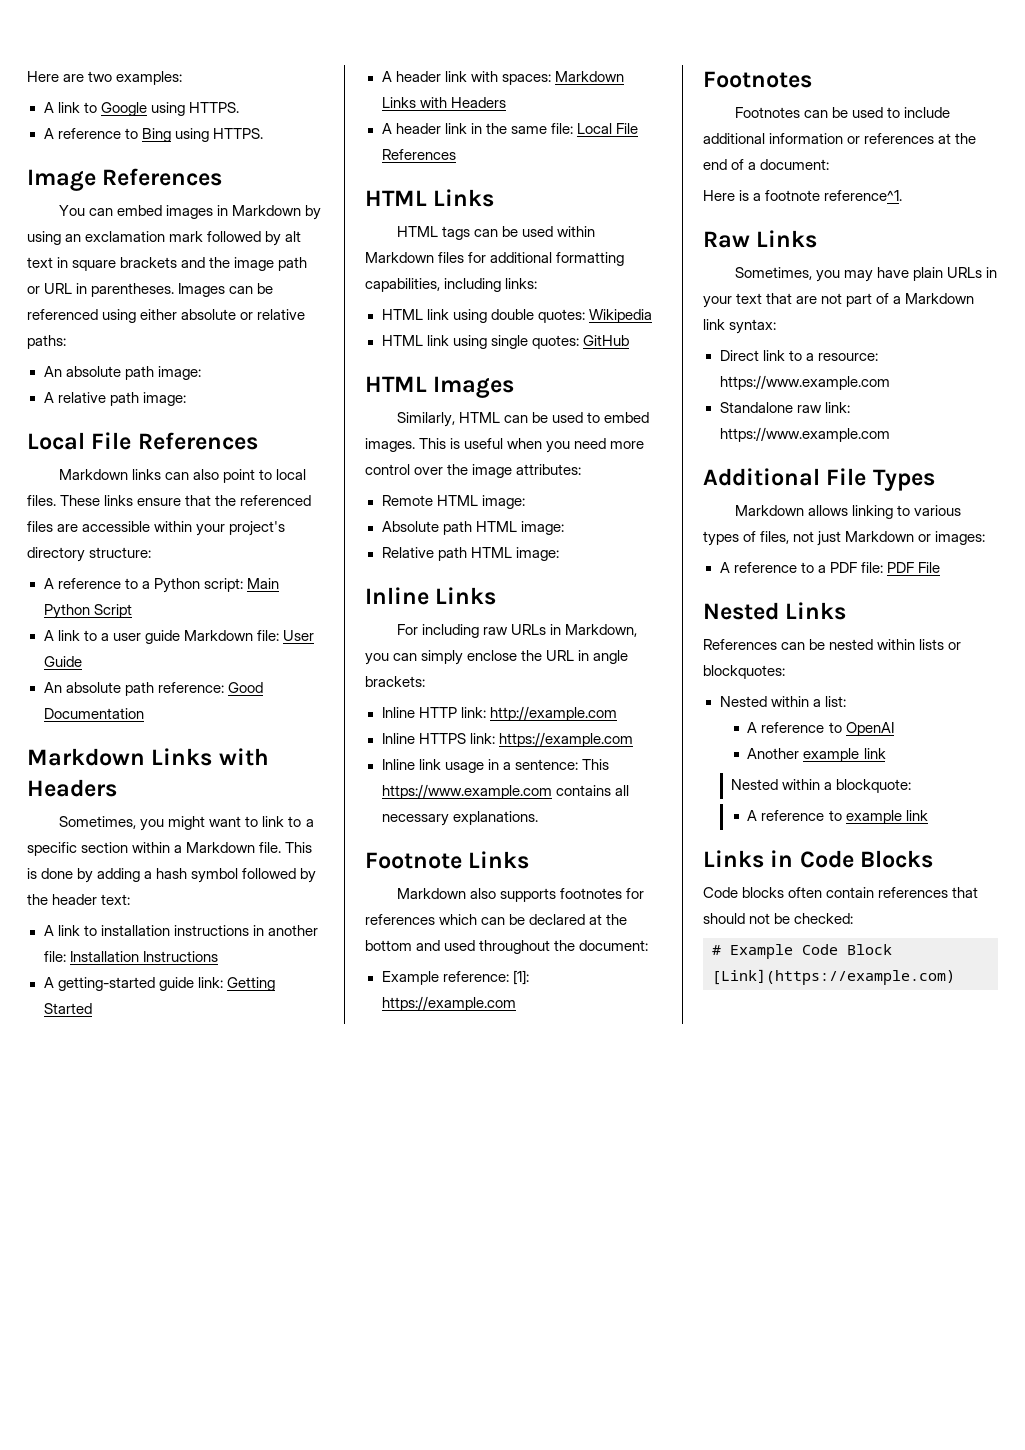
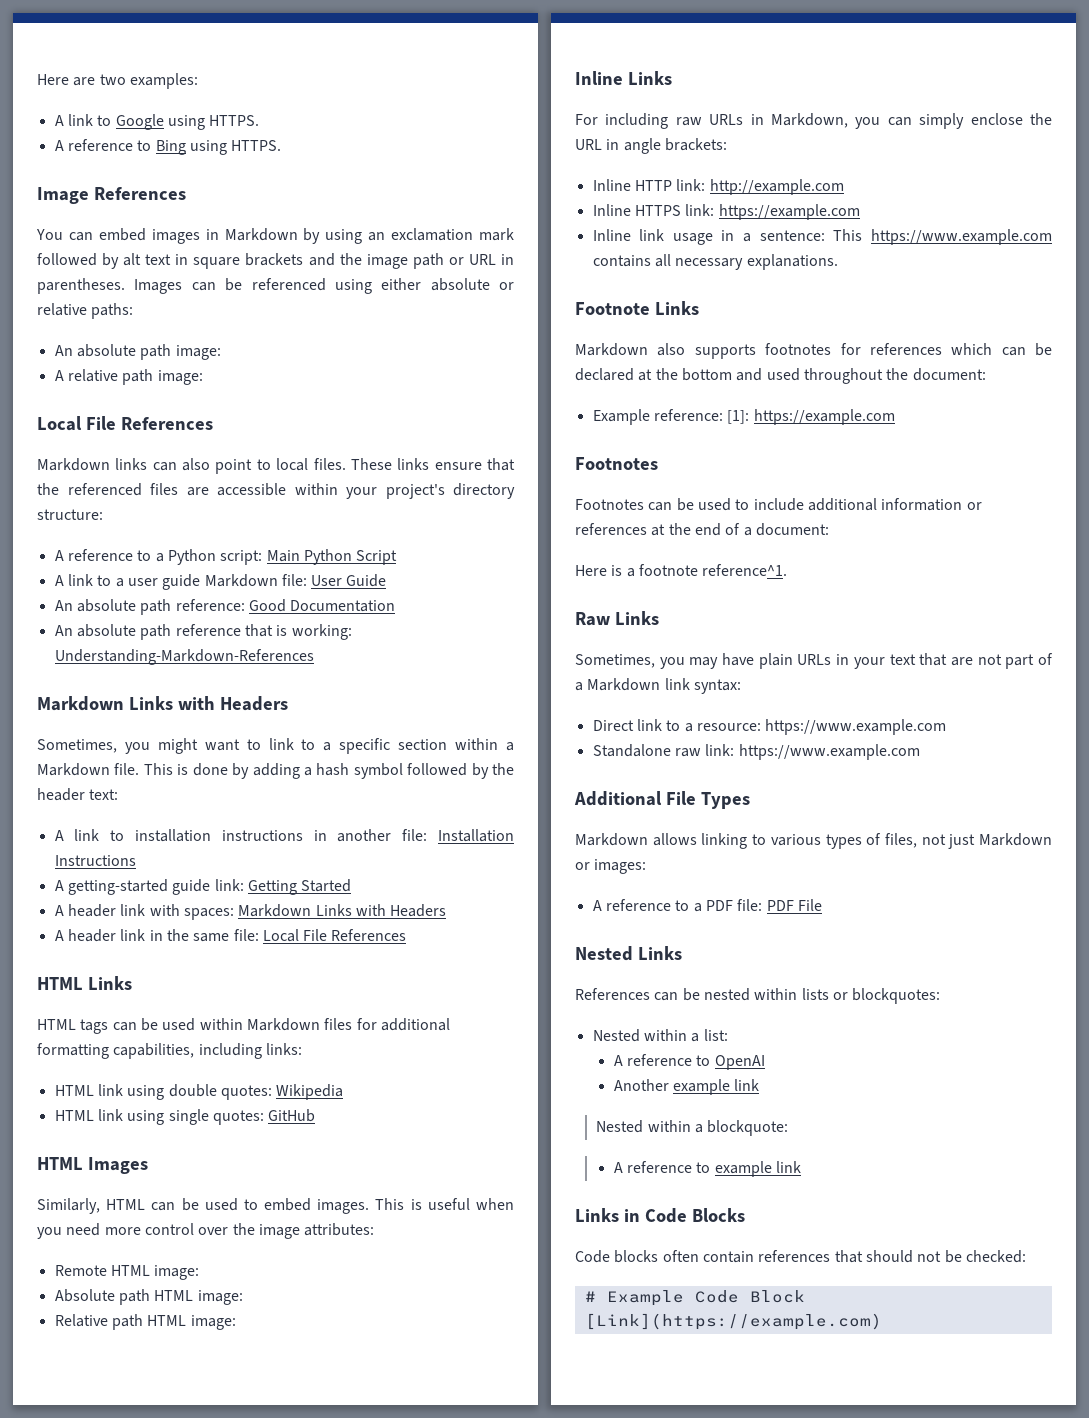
(144, 713) none -> [54,624,352,640] [54,649,314,665] // An absolute path reference that is working: Understanding-Markdown-References

